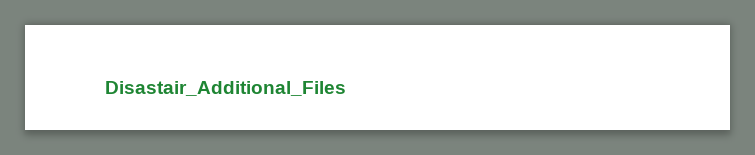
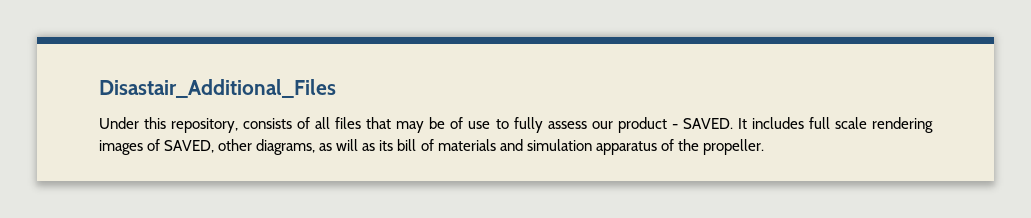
(346, 88) none -> [99,117,934,133] [99,139,764,155] // Under this repository, consists of all files that may be of use to fully assess our product - SAVED. It includes full scale rendering images of SAVED, other diagrams, as will as its bill of materials and simulation apparatus of the propeller.

